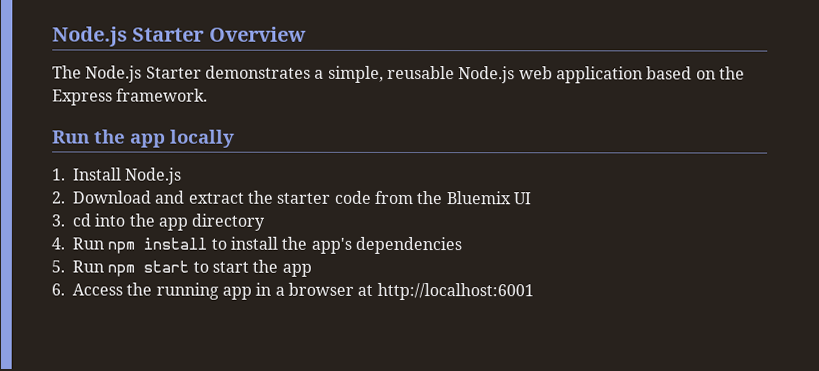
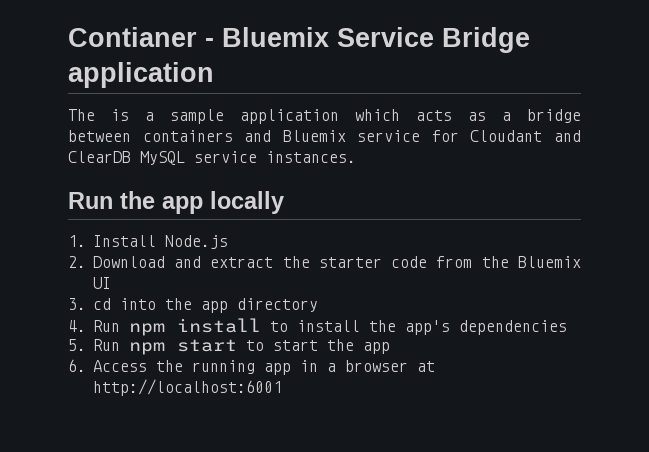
[52,26,307,47] [52,65,745,84] [52,88,209,106] Node.js Starter Overview // The Node.js Starter demonstrates a simple, reusable Node.js web application based on the Express framework. -> [68,27,530,53] [68,62,214,88] [68,109,581,124] [68,130,581,142] [68,151,356,165] Contianer - Bluemix Service Bridge application // The is a sample application which acts as a bridge between containers and Bluemix service for Cloudant and ClearDB MySQL service instances.

